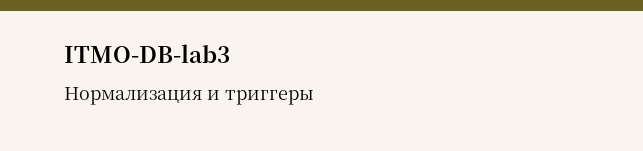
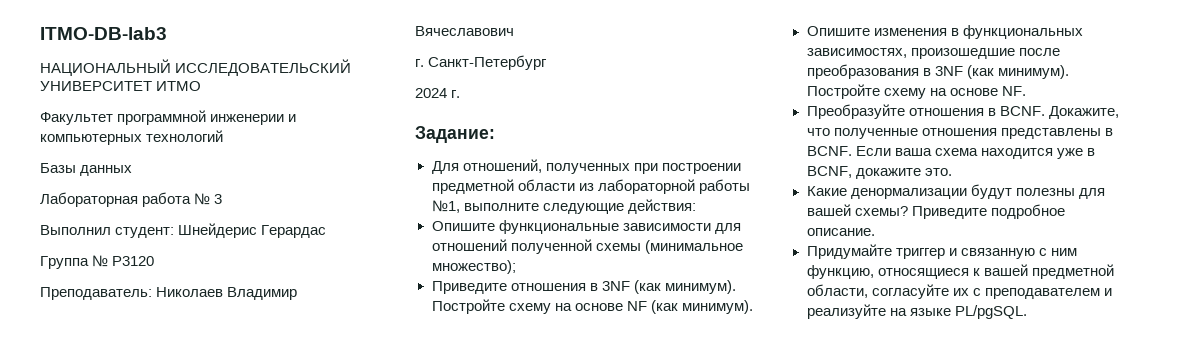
[64,87,314,105] Нормализация и триггеры -> [40,59,352,76] [40,81,202,91] [40,110,297,125] [40,130,224,145] [40,163,133,176] [40,192,223,207] [40,223,327,238] [40,255,155,269] [40,287,298,300] [415,26,514,36] [415,55,548,70] [415,88,461,98] [415,126,495,143] [431,159,741,174] [431,179,750,194] [431,199,696,214] [431,220,741,234] [431,239,743,254] [431,260,516,274] [431,280,736,294] [431,299,753,314] [806,25,1083,39] [806,48,1060,59] [806,64,1069,79] [806,84,1026,99] [806,104,1119,119] [806,128,1113,139] [806,146,1095,159] [806,166,952,179] [806,184,1105,199] [806,204,1065,219] [806,228,875,236] [806,244,1077,259] [806,264,1114,279] [806,284,1112,299] [806,304,1027,319] НАЦИОНАЛЬНЫЙ ИССЛЕДОВАТЕЛЬСКИЙ УНИВЕРСИТЕТ ИТМО // Факультет программной инженерии и компьютерных технологий // Базы данных // Лабораторная работа № 3 // Выполнил студент: Шнейдерис Герардас // Группа № P3120 // Преподаватель: Николаев Владимир Вячеславович // г. Санкт-Петербург // 2024 г. // Задание: // Для отношений, полученных при построении предметной области из лабораторной работы №1, выполните следующие действия: // Опишите функциональные зависимости для отношений полученной схемы (минимальное множество); // Приведите отношения в 3NF (как минимум). Постройте схему на основе NF (как минимум). // Опишите изменения в функциональных зависимостях, произошедшие после преобразования в 3NF (как минимум). Постройте схему на основе NF. // Преобразуйте отношения в BCNF. Докажите, что полученные отношения представлены в BCNF. Если ваша схема находится уже в BCNF, докажите это. // Какие денормализации будут полезны для вашей схемы? Приведите подробное описание. // Придумайте триггер и связанную с ним функцию, относящиеся к вашей предметной области, согласуйте их с преподавателем и реализуйте на языке PL/pgSQL.

